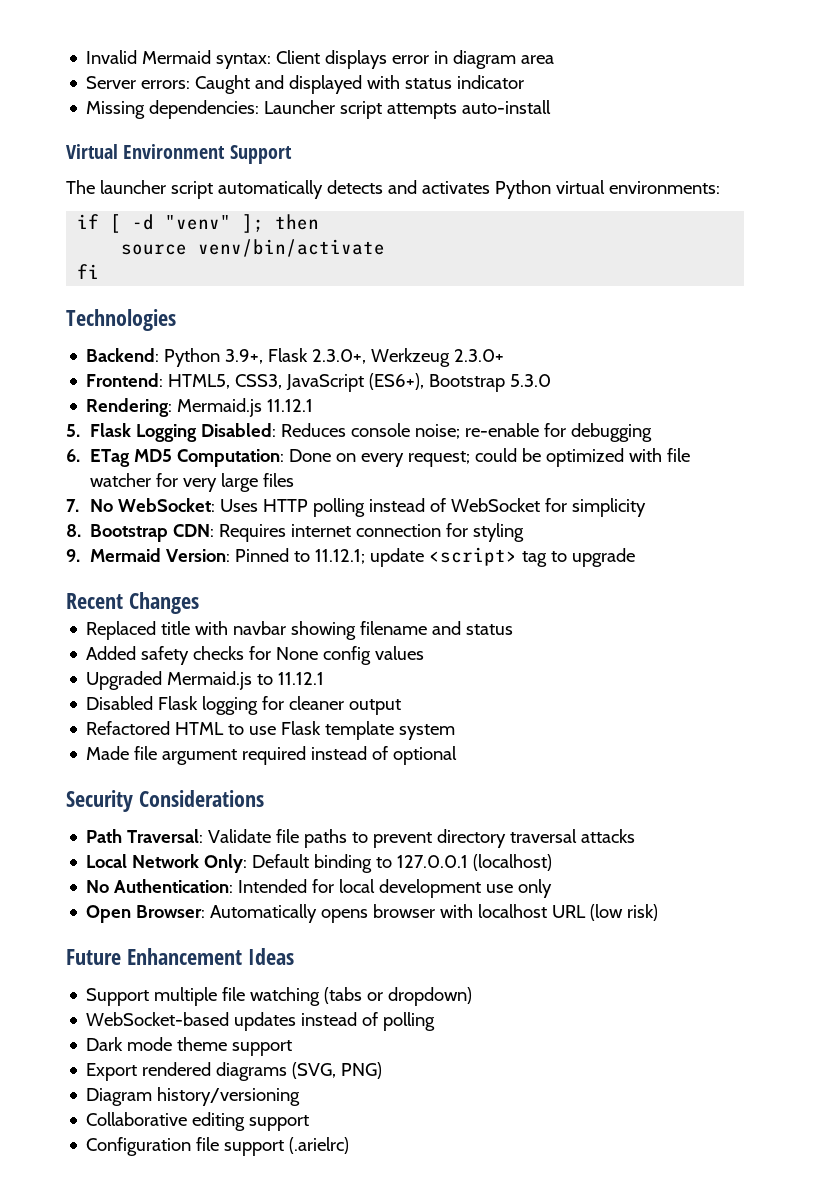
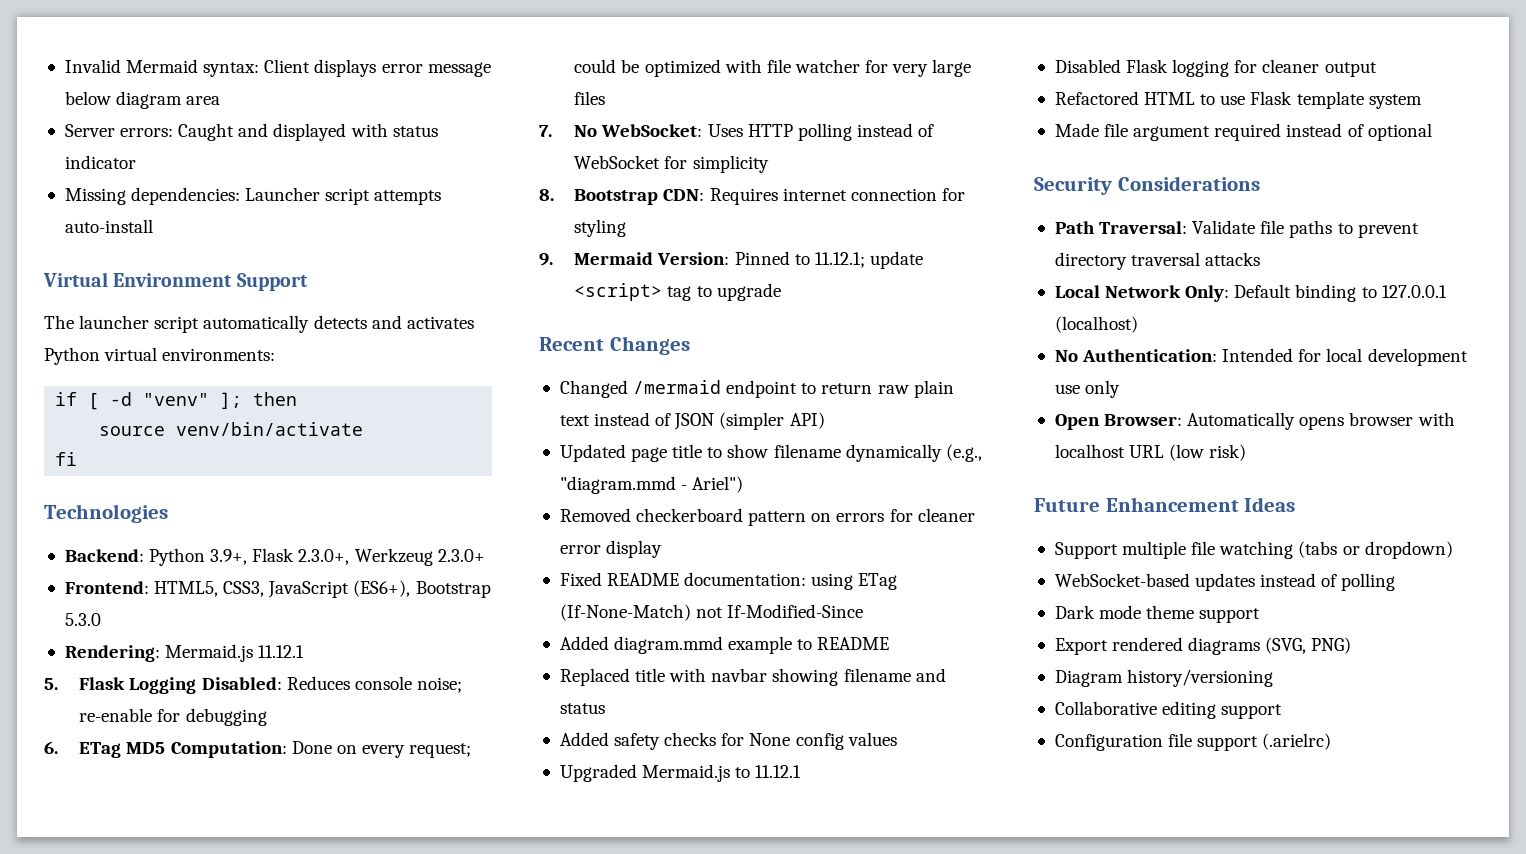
[434,51,449,64] in -> [427,62,491,77] [64,91,111,105] message below
(199, 603) none -> [559,380,954,398] [559,412,825,430] [559,444,982,462] [559,476,744,494] [559,508,975,526] [559,540,663,558] [559,572,898,590] [559,604,864,621] [559,636,890,654] // Changed /mermaid endpoint to return raw plain text instead of JSON (simpler API) // Updated page title to show filename dynamically (e.g., "diagram.mmd - Ariel") // Removed checkerboard pattern on errors for cleaner error display // Fixed README documentation: using ETag (If-None-Match) not If-Modified-Since // Added diagram.mmd example to README

